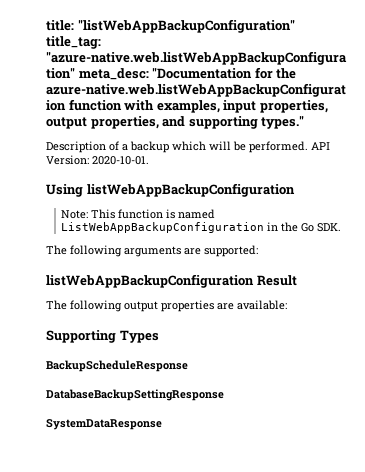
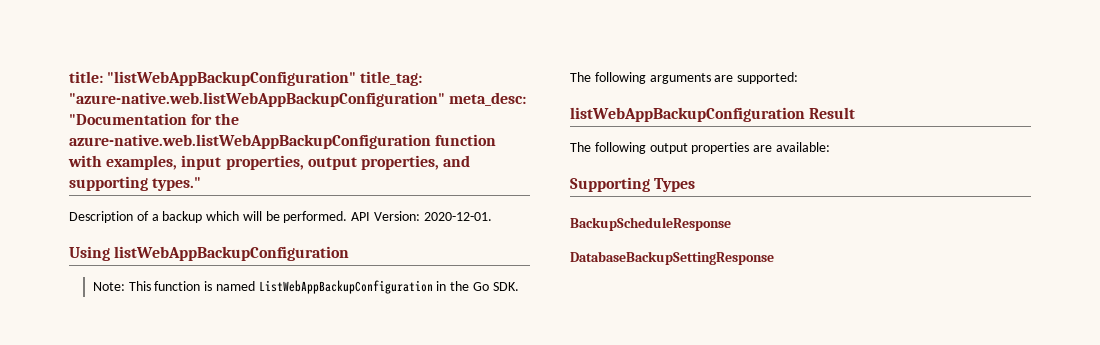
[92,156,149,165] 2020-10-01. -> [423,212,492,221] 2020-12-01.
[46,419,162,430] // SystemDataResponse -> (774, 258) none

